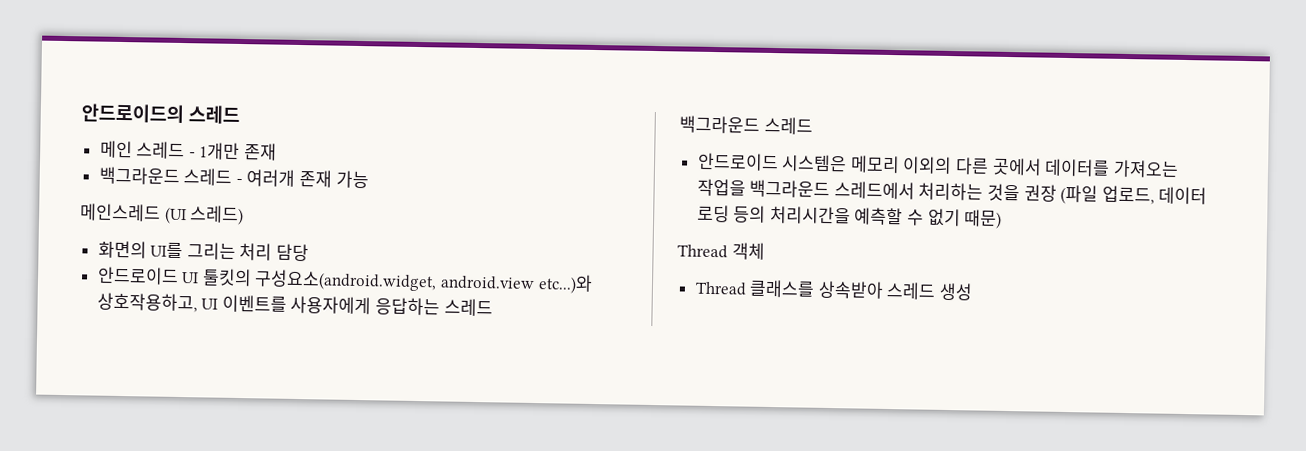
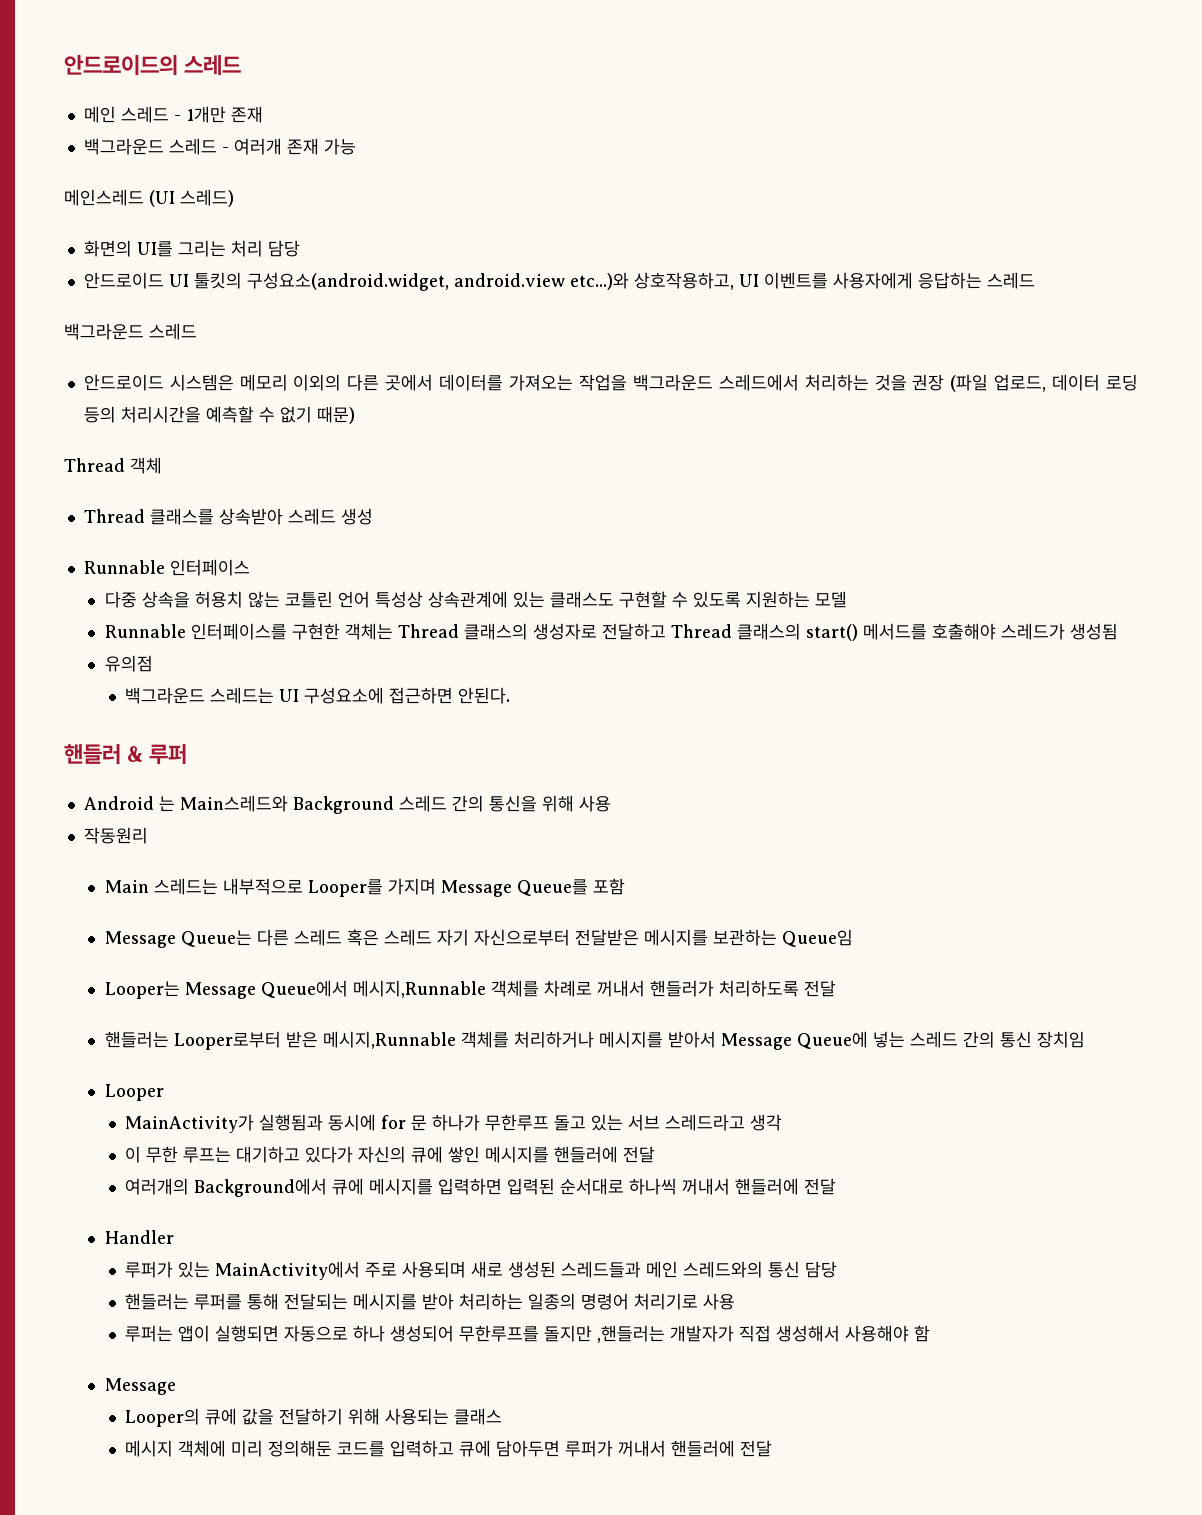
(974, 291) none -> [83,559,250,576] [104,591,847,608] [104,623,1118,641] [104,655,153,672] [125,687,511,704] [64,744,188,765] [83,795,611,814] [83,827,148,844] [104,878,625,897] [104,929,853,948] [104,980,836,999] [104,1031,1085,1050] [104,1084,164,1101] [125,1114,783,1133] [125,1146,656,1163] [125,1178,837,1197] [104,1230,174,1244] [125,1261,838,1280] [125,1293,736,1310] [125,1325,931,1343] [104,1378,176,1395] [125,1408,503,1427] [125,1440,773,1457] // Runnable 인터페이스 // 다중 상속을 허용치 않는 코틀린 언어 특성상 상속관계에 있는 클래스도 구현할 수 있도록 지원하는 모델 // Runnable 인터페이스를 구현한 객체는 Thread 클래스의 생성자로 전달하고 Thread 클래스의 start() 메서드를 호출해야 스레드가 생성됨 // 유의점 // 백그라운드 스레드는 UI 구성요소에 접근하면 안된다. // 핸들러 & 루퍼 // Android 는 Main스레드와 Background 스레드 간의 통신을 위해 사용 // 작동원리 // Main 스레드는 내부적으로 Looper를 가지며 Message Queue를 포함 // Message Queue는 다른 스레드 혹은 스레드 자기 자신으로부터 전달받은 메시지를 보관하는 Queue임 // Looper는 Message Queue에서 메시지,Runnable 객체를 차례로 꺼내서 핸들러가 처리하도록 전달 // 핸들러는 Looper로부터 받은 메시지,Runnable 객체를 처리하거나 메시지를 받아서 Message Queue에 넣는 스레드 간의 통신 장치임 // Looper // MainActivity가 실행됨과 동시에 for 문 하나가 무한루프 돌고 있는 서브 스레드라고 생각 // 이 무한 루프는 대기하고 있다가 자신의 큐에 쌓인 메시지를 핸들러에 전달 // 여러개의 Background에서 큐에 메시지를 입력하면 입력된 순서대로 하나씩 꺼내서 핸들러에 전달 // Handler // 루퍼가 있는 MainActivity에서 주로 사용되며 새로 생성된 스레드들과 메인 스레드와의 통신 담당 // 핸들러는 루퍼를 통해 전달되는 메시지를 받아 처리하는 일종의 명령어 처리기로 사용 // 루퍼는 앱이 실행되면 자동으로 하나 생성되어 무한루프를 돌지만 ,핸들러는 개발자가 직접 생성해서 사용해야 함 // Message // Looper의 큐에 값을 전달하기 위해 사용되는 클래스 // 메시지 객체에 미리 정의해둔 코드를 입력하고 큐에 담아두면 루퍼가 꺼내서 핸들러에 전달

